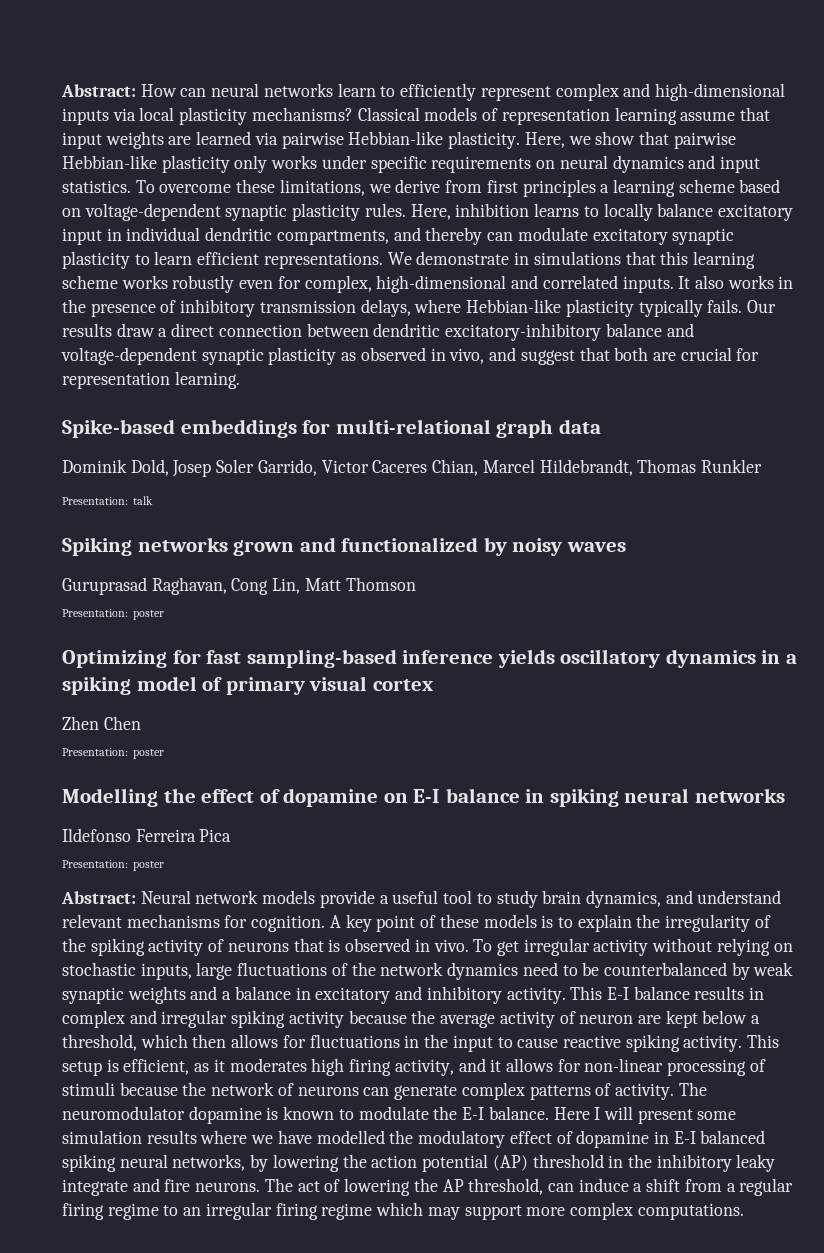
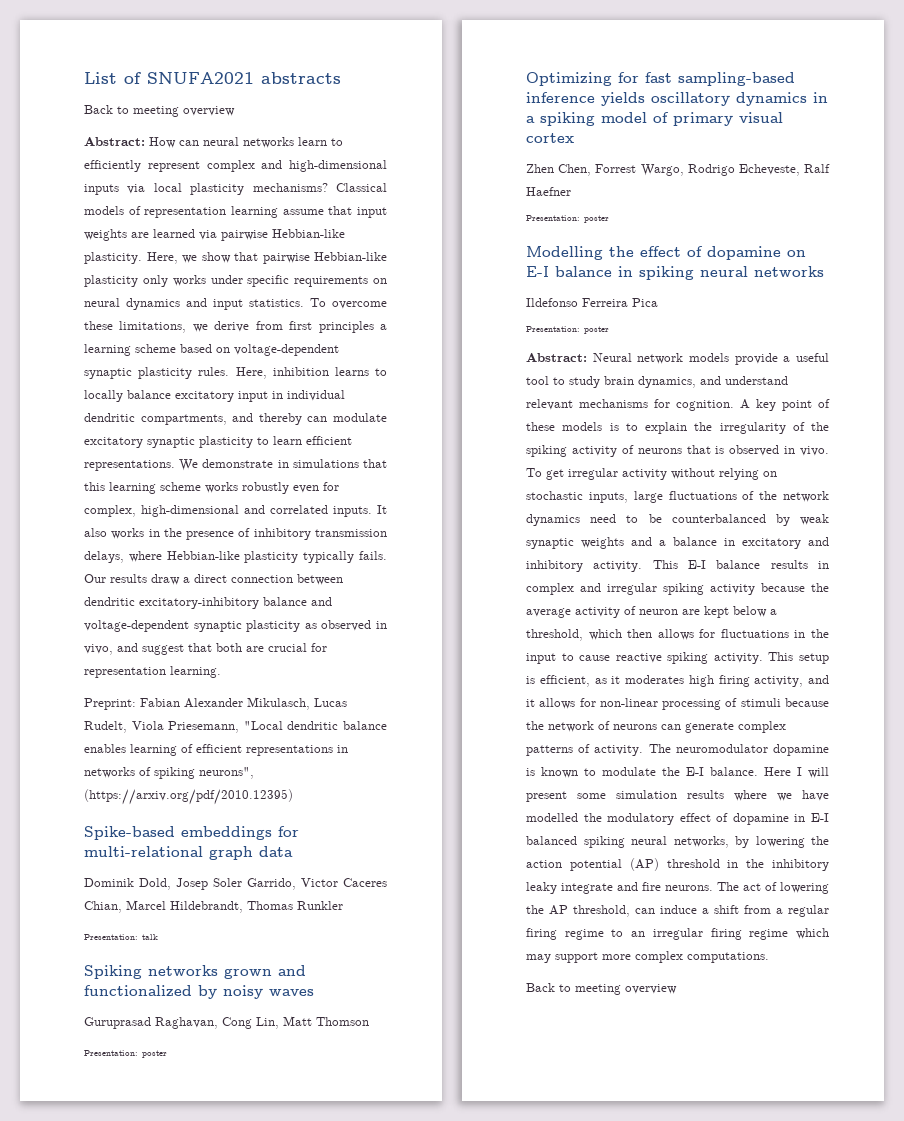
(61, 90) none -> [84,72,341,84] [84,105,235,117] List of SNUFA2021 abstracts // Back to meeting overview //
(240, 380) none -> [84,697,347,710] [84,721,387,733] [84,744,348,756] [84,767,254,779] [84,789,293,805] // Preprint: Fabian Alexander Mikulasch, Lucas Rudelt, Viola Priesemann, "Local dendritic balance enables learning of efficient representations in networks of spiking neurons", (https://arxiv.org/pdf/2010.12395)
[103,716,141,730] Chen -> [558,164,830,176] [526,187,571,196] Chen, Forrest Wargo, Rodrigo Echeveste, Ralf Haefner
(744, 1211) none -> [526,983,677,995] // Back to meeting overview

